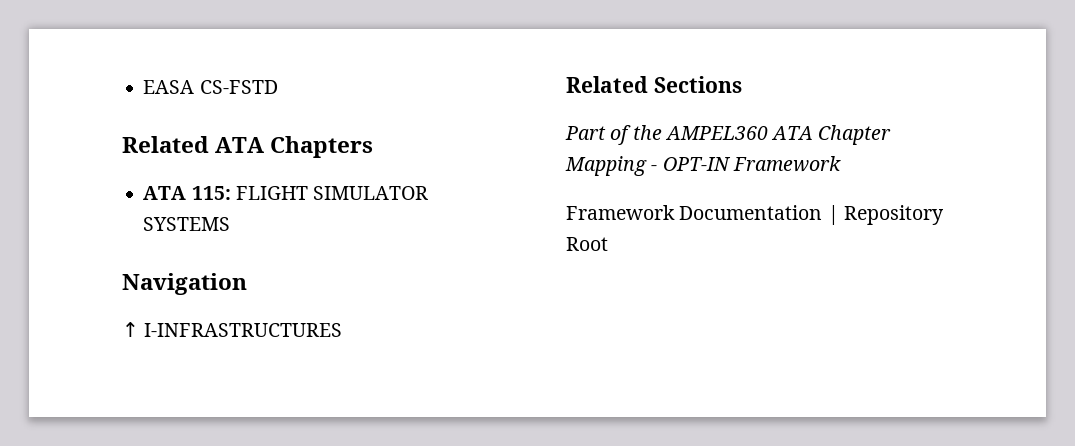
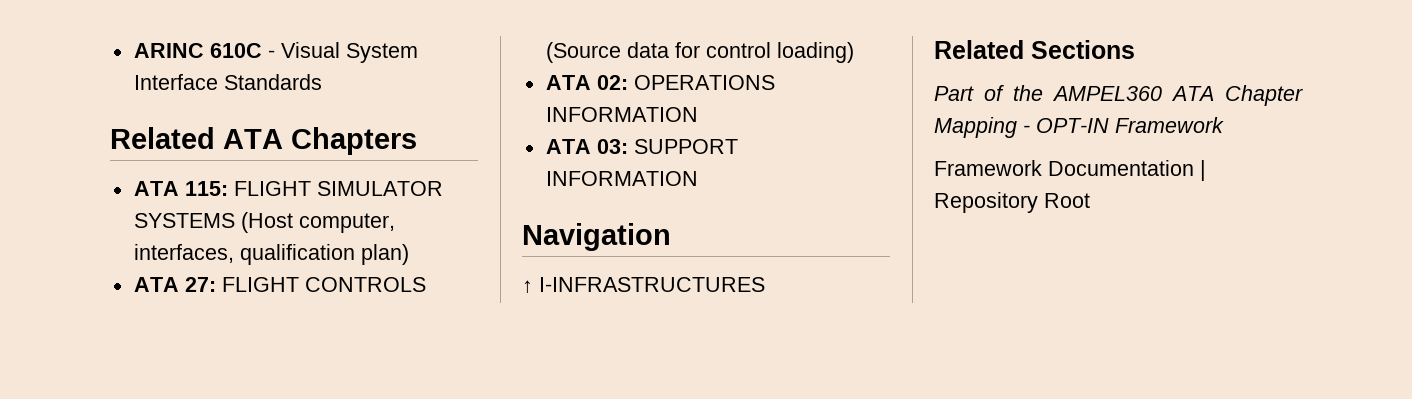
[143,80,278,94] EASA CS-FSTD -> [133,42,418,63] [133,74,322,90] ARINC 610C - Visual System Interface Standards
(231, 224) none -> [240,212,395,233] [133,244,409,265] [133,277,426,292] [545,42,854,63] [545,75,775,90] [545,107,698,122] [545,139,738,154] [545,171,698,186] (Host computer, interfaces, qualification plan) // ATA 27: FLIGHT CONTROLS (Source data for control loading) // ATA 02: OPERATIONS INFORMATION // ATA 03: SUPPORT INFORMATION

